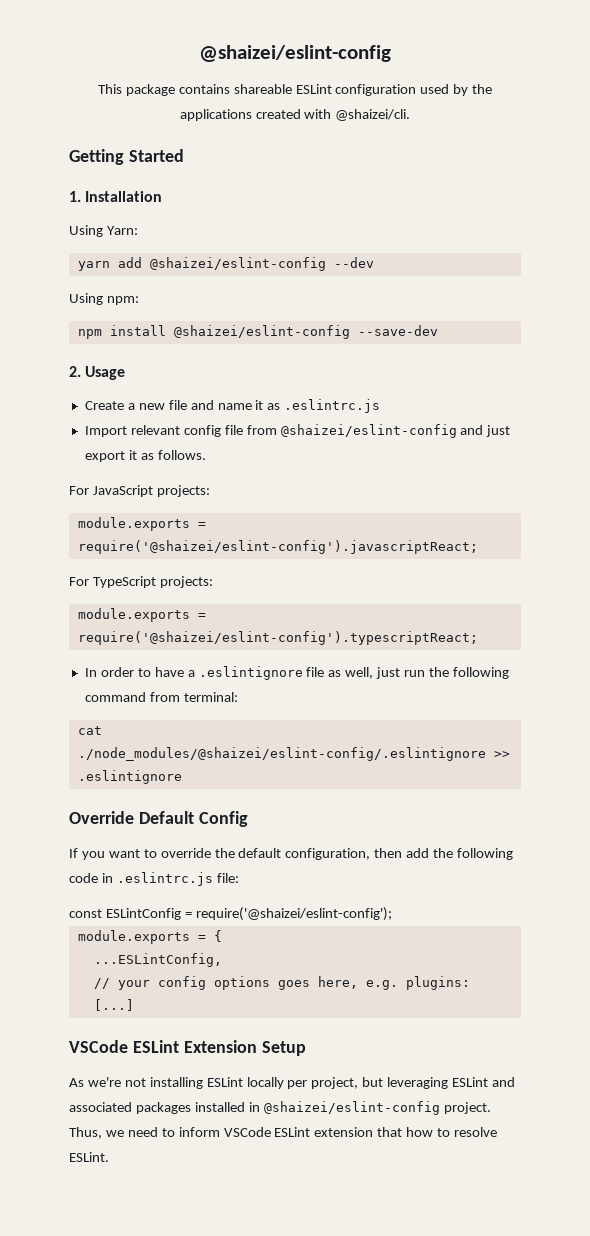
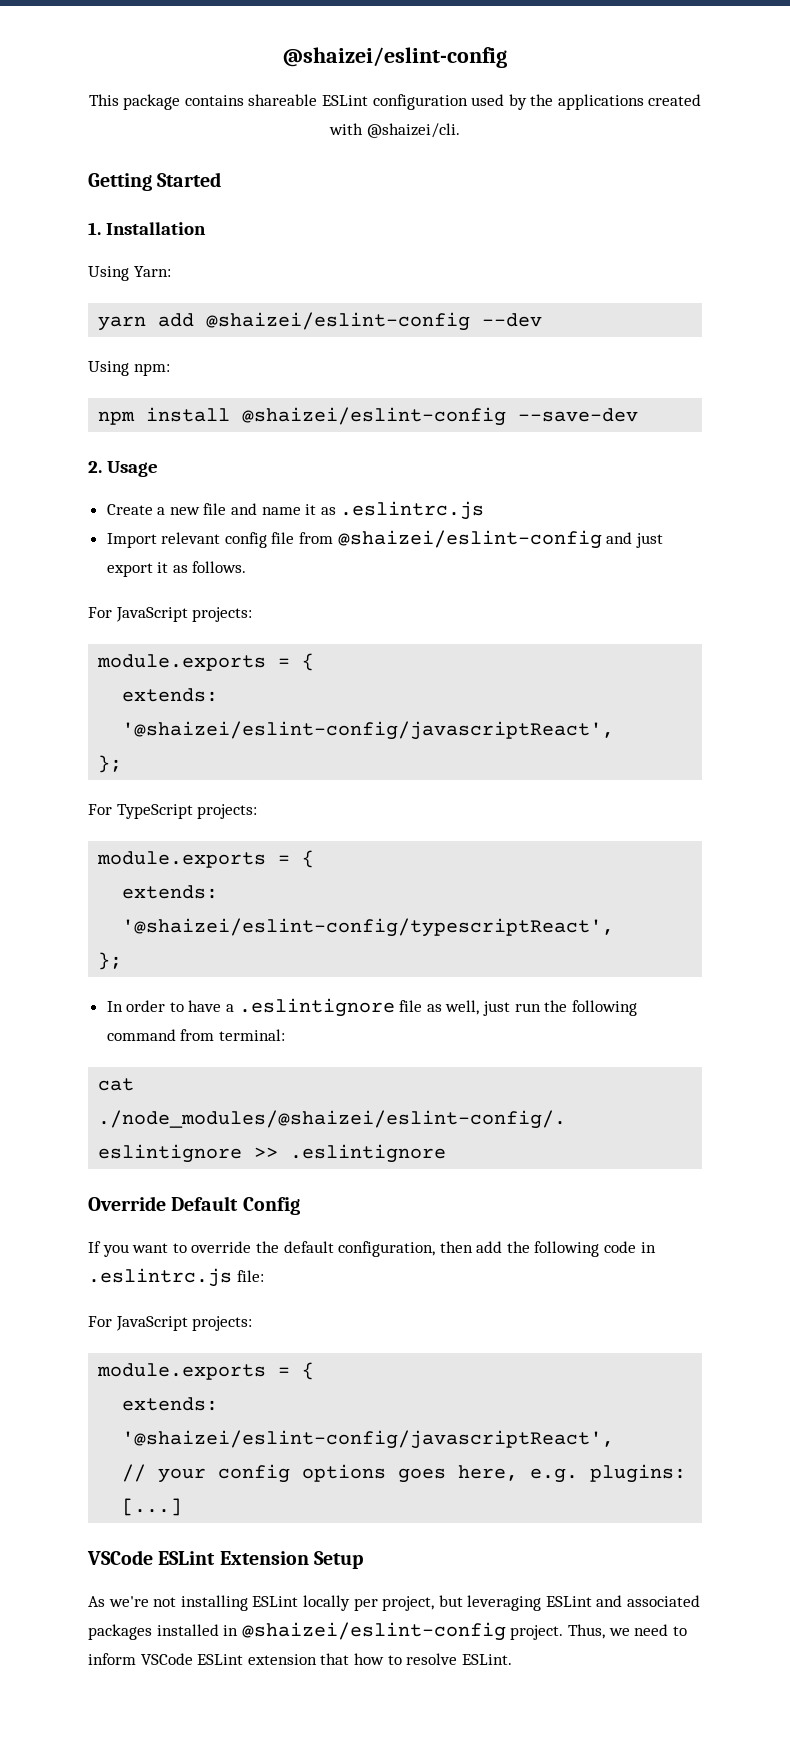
[77,540,478,554] require('@shaizei/eslint-config').javascriptReact; -> [302,653,315,671] [122,688,219,702] [122,721,615,740] [98,755,123,773] { // extends: '@shaizei/eslint-config/javascriptReact', // };
[77,631,478,645] require('@shaizei/eslint-config').typescriptReact; -> [302,850,315,868] [122,885,219,899] [122,918,615,937] [98,952,123,970] { // extends: '@shaizei/eslint-config/typescriptReact', // };
[69,907,392,921] [77,930,222,944] [93,953,222,967] const ESLintConfig = require('@shaizei/eslint-config'); // module.exports = { // ...ESLintConfig, -> [88,1316,253,1331] [97,1362,315,1380] [122,1397,219,1411] [122,1430,615,1449] For JavaScript projects: // module.exports = { // extends: '@shaizei/eslint-config/javascriptReact',

